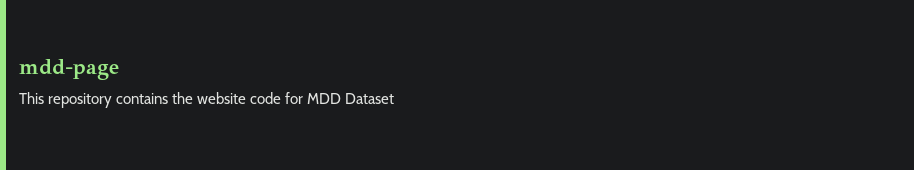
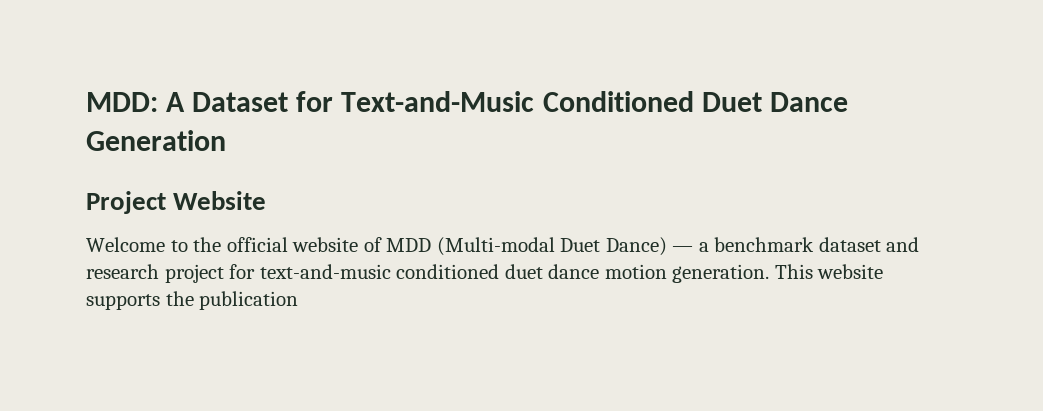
[19,59,119,80] [19,92,395,108] mdd-page // This repository contains the website code for MDD Dataset -> [86,91,848,112] [86,130,226,151] [86,191,267,214] [86,237,920,256] [86,264,884,283] [86,291,299,310] MDD: A Dataset for Text-and-Music Conditioned Duet Dance Generation // Project Website // Welcome to the official website of MDD (Multi-modal Duet Dance) — a benchmark dataset and research project for text-and-music conditioned duet dance motion generation. This website supports the publication

